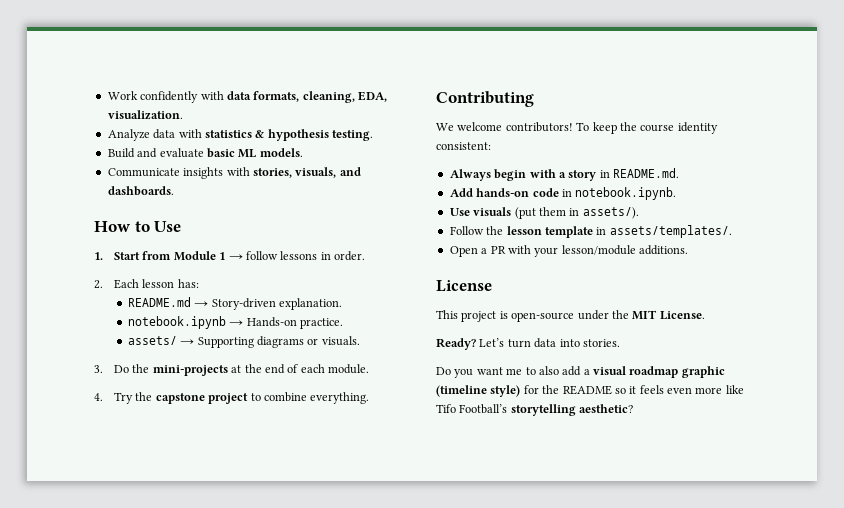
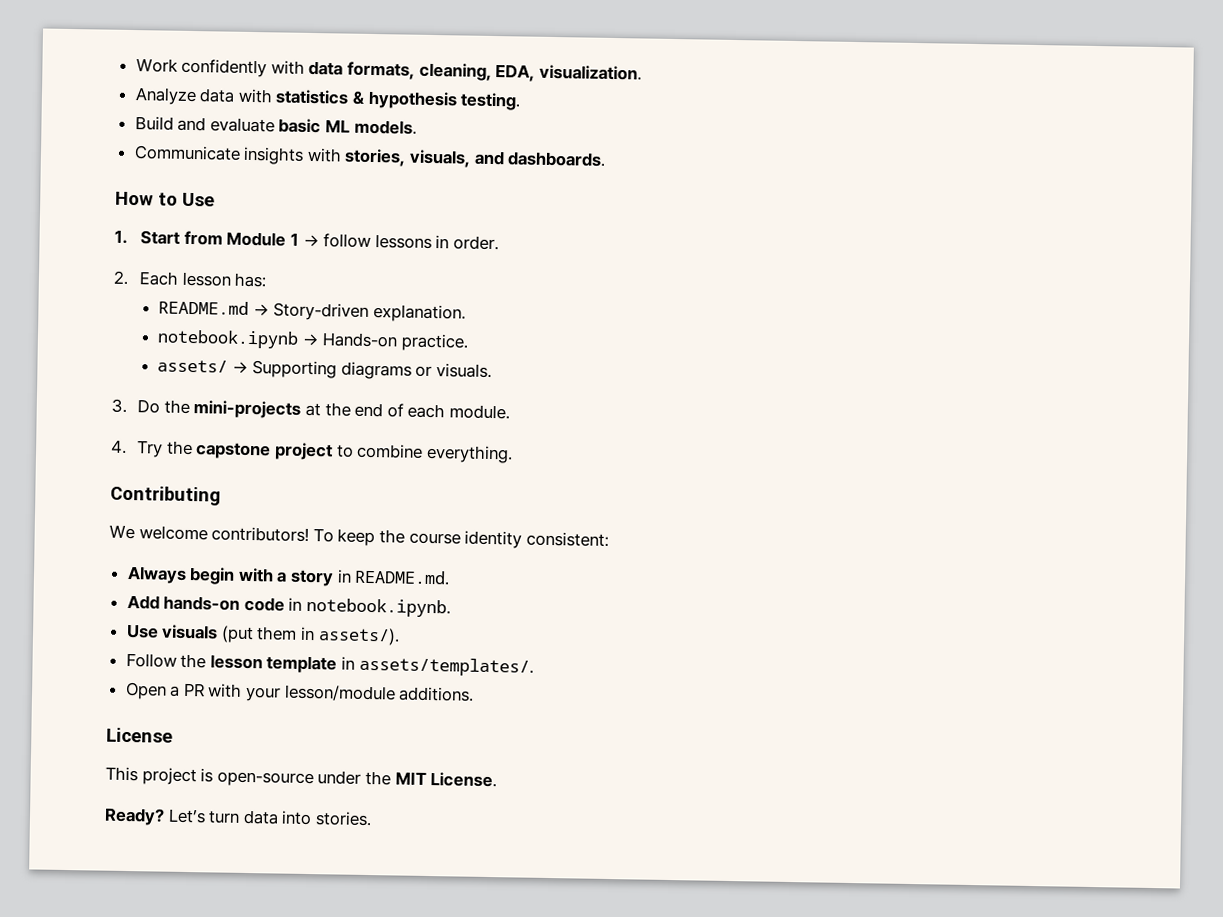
[436,366,725,378] [436,385,744,397] [436,404,634,416] // Do you want me to also add a visual roadmap graphic (timeline style) for the README so it feels even more like Tifo Football’s storytelling aesthetic? -> (372, 819) none

